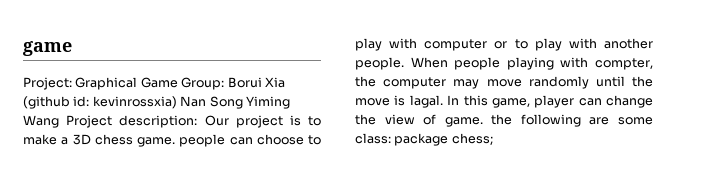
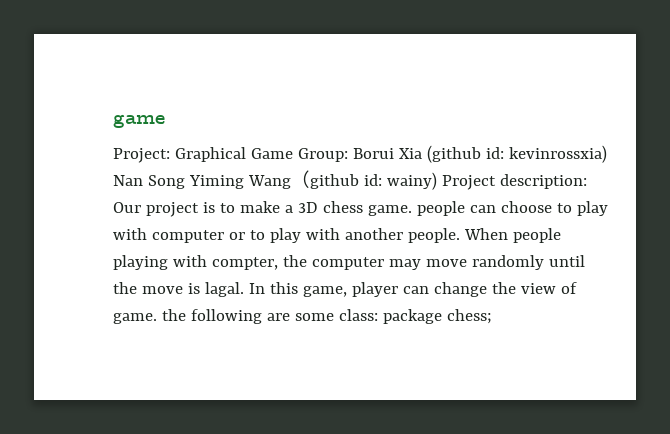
(59, 121) none -> [290,170,437,190] （github id: wainy)

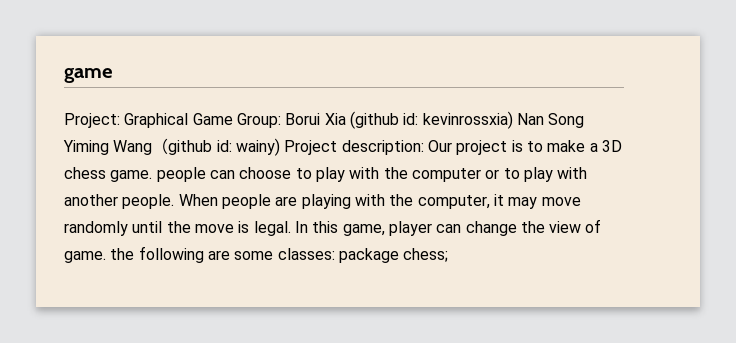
(147, 234) none -> [383,167,408,179] the
(561, 235) none -> [275,196,298,206] are
[211,255,384,270] compter, the computer -> [389,194,504,209] the computer, it
[204,282,244,297] lagal. -> [253,221,291,236] legal.
[338,309,378,321] class: -> [277,248,335,260] classes:

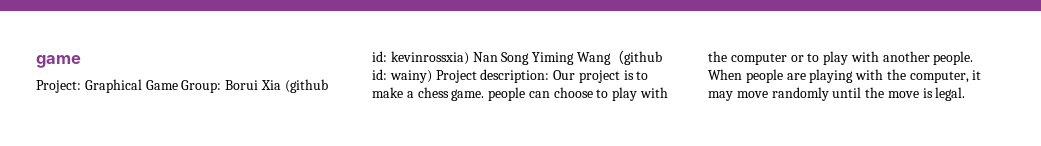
[601,140,622,152] 3D -> (414, 94) none
[294,219,602,236] [64,246,449,263] In this game, player can change the view of game. the following are some classes: package chess; -> (966, 94) none

